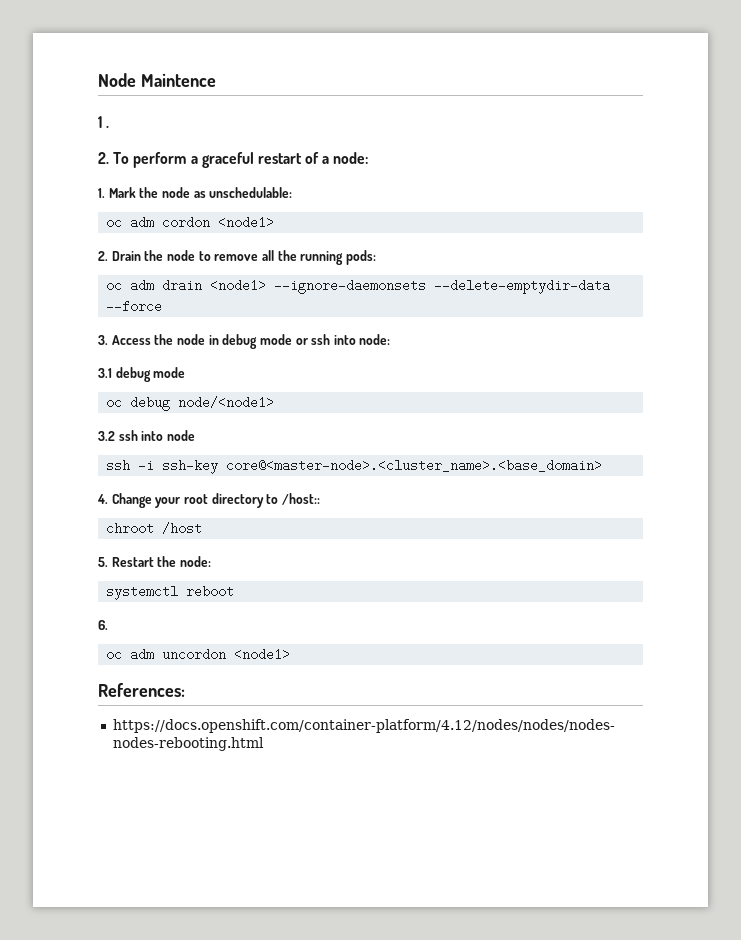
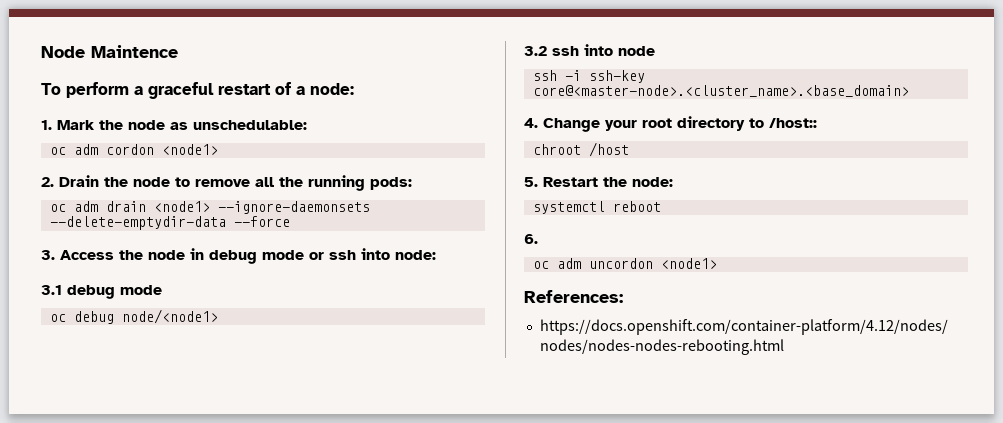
[98,116,110,128] [98,152,109,164] 1 . // 2. -> (178, 51) none

